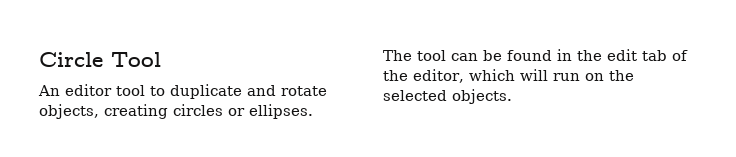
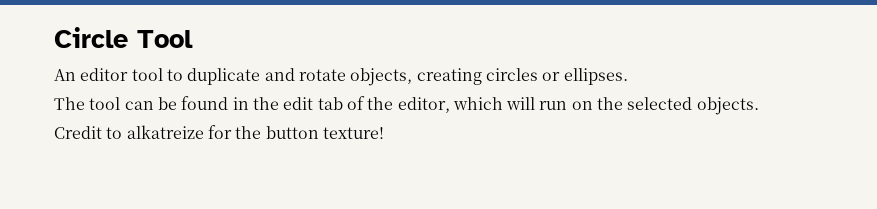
(512, 96) none -> [54,125,384,139] // Credit to alkatreize for the button texture!

